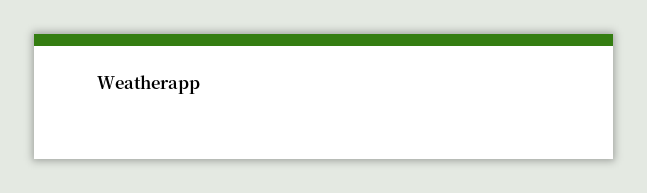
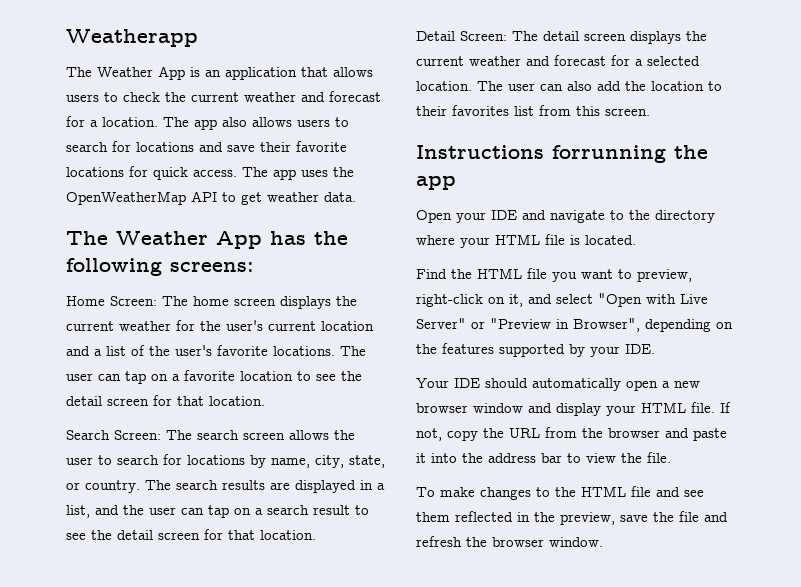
(200, 84) none -> [66,66,373,80] [66,91,381,102] [66,116,349,130] [66,141,347,152] [66,166,354,180] [66,191,356,205] [66,231,348,249] [66,258,254,276] [66,296,357,309] [66,320,374,331] [66,345,366,356] [66,370,362,384] [66,395,265,406] [66,430,355,440] [66,454,385,468] [66,480,385,493] [66,505,369,518] [66,529,316,540] [416,31,707,44] [416,55,700,66] [416,81,722,91] [416,105,650,116] [416,145,708,163] [416,176,456,190] [416,210,715,223] [416,234,636,248] [416,268,692,282] [416,293,708,307] [416,318,733,332] [416,343,655,357] [416,378,700,391] [416,402,731,416] [416,427,727,441] [416,452,671,463] [416,486,704,500] [416,511,728,525] [416,536,603,547] // The Weather App is an application that allows users to check the current weather and forecast for a location. The app also allows users to search for locations and save their favorite locations for quick access. The app uses the OpenWeatherMap API to get weather data. // The Weather App has the following screens: // Home Screen: The home screen displays the current weather for the user's current location and a list of the user's favorite locations. The user can tap on a favorite location to see the detail screen for that location. // Search Screen: The search screen allows the user to search for locations by name, city, state, or country. The search results are displayed in a list, and the user can tap on a search result to see the detail screen for that location. // Detail Screen: The detail screen displays the current weather and forecast for a selected location. The user can also add the location to their favorites list from this screen. // Instructions forrunning the app // Open your IDE and navigate to the directory where your HTML file is located. // Find the HTML file you want to preview, right-click on it, and select "Open with Live Server" or "Preview in Browser", depending on the features supported by your IDE. // Your IDE should automatically open a new browser window and display your HTML file. If not, copy the URL from the browser and paste it into the address bar to view the file. // To make changes to the HTML file and see them reflected in the preview, save the file and refresh the browser window.

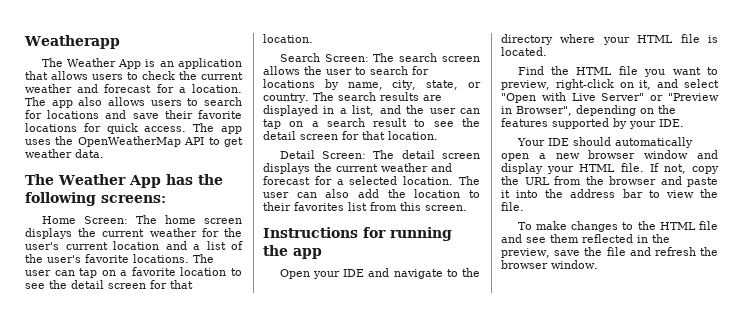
[552,145,666,163] forrunning -> [363,227,452,241] for running

